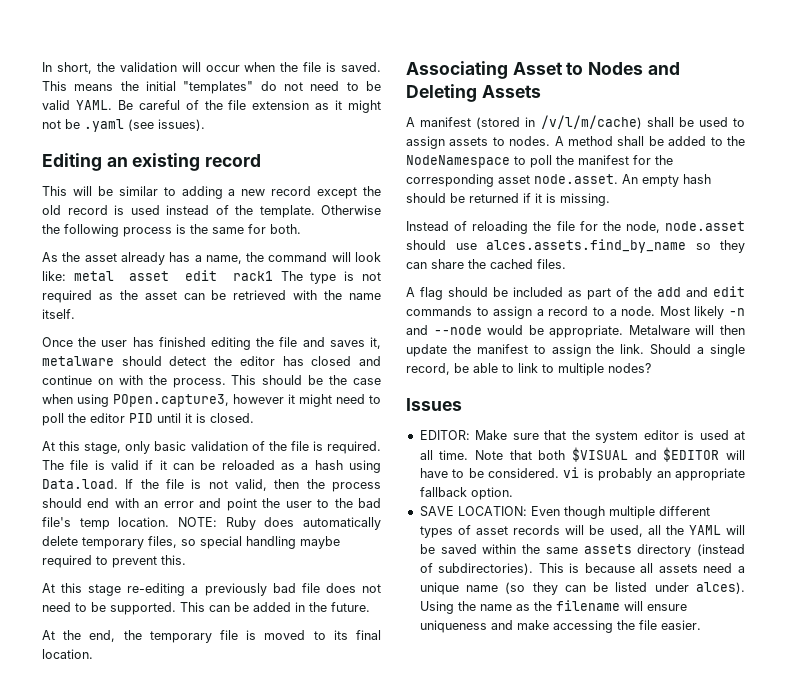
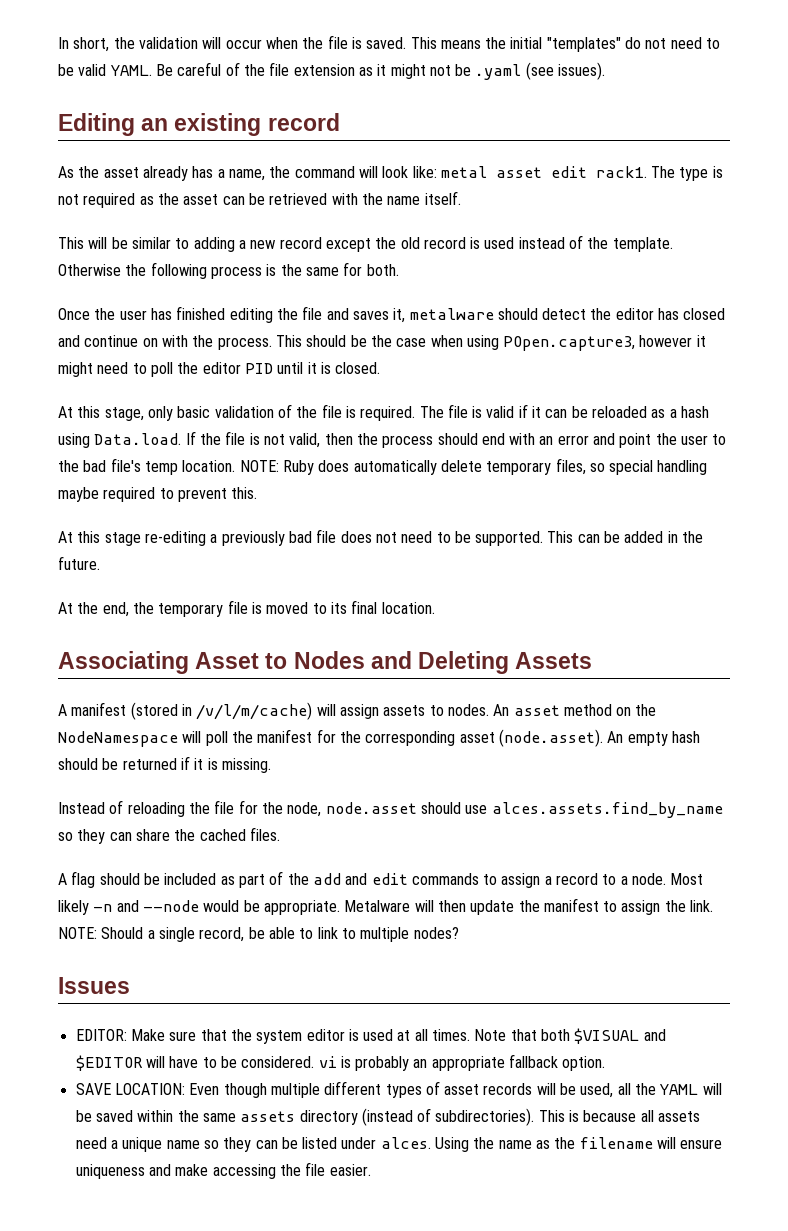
(262, 160) none -> [58,166,723,181] [58,191,461,208] // As the asset already has a name, the command will look like: metal asset edit rack1. The type is not required as the asset can be retrieved with the name itself.
[42,252,382,265] [42,270,381,284] [42,290,381,303] [42,309,75,319] // As the asset already has a name, the command will look like: metal asset edit rack1 The type is not required as the asset can be retrieved with the name itself. -> (399, 270) none
[646,117,745,127] [406,136,723,149] shall be used to assign assets to nodes. A method shall be added to -> [316,704,632,719] will assign assets to nodes. An asset method on
[514,156,526,165] to -> [182,731,202,743] will
[534,174,618,184] node.asset. -> [498,729,603,747] (node.asset).
(645, 349) none -> [58,927,97,939] NOTE:
[439,450,469,460] time. -> [432,1029,471,1041] times.
[505,582,526,594] (so -> [203,1140,219,1149] so
[696,582,745,594] alces). -> [380,1137,431,1149] alces.

